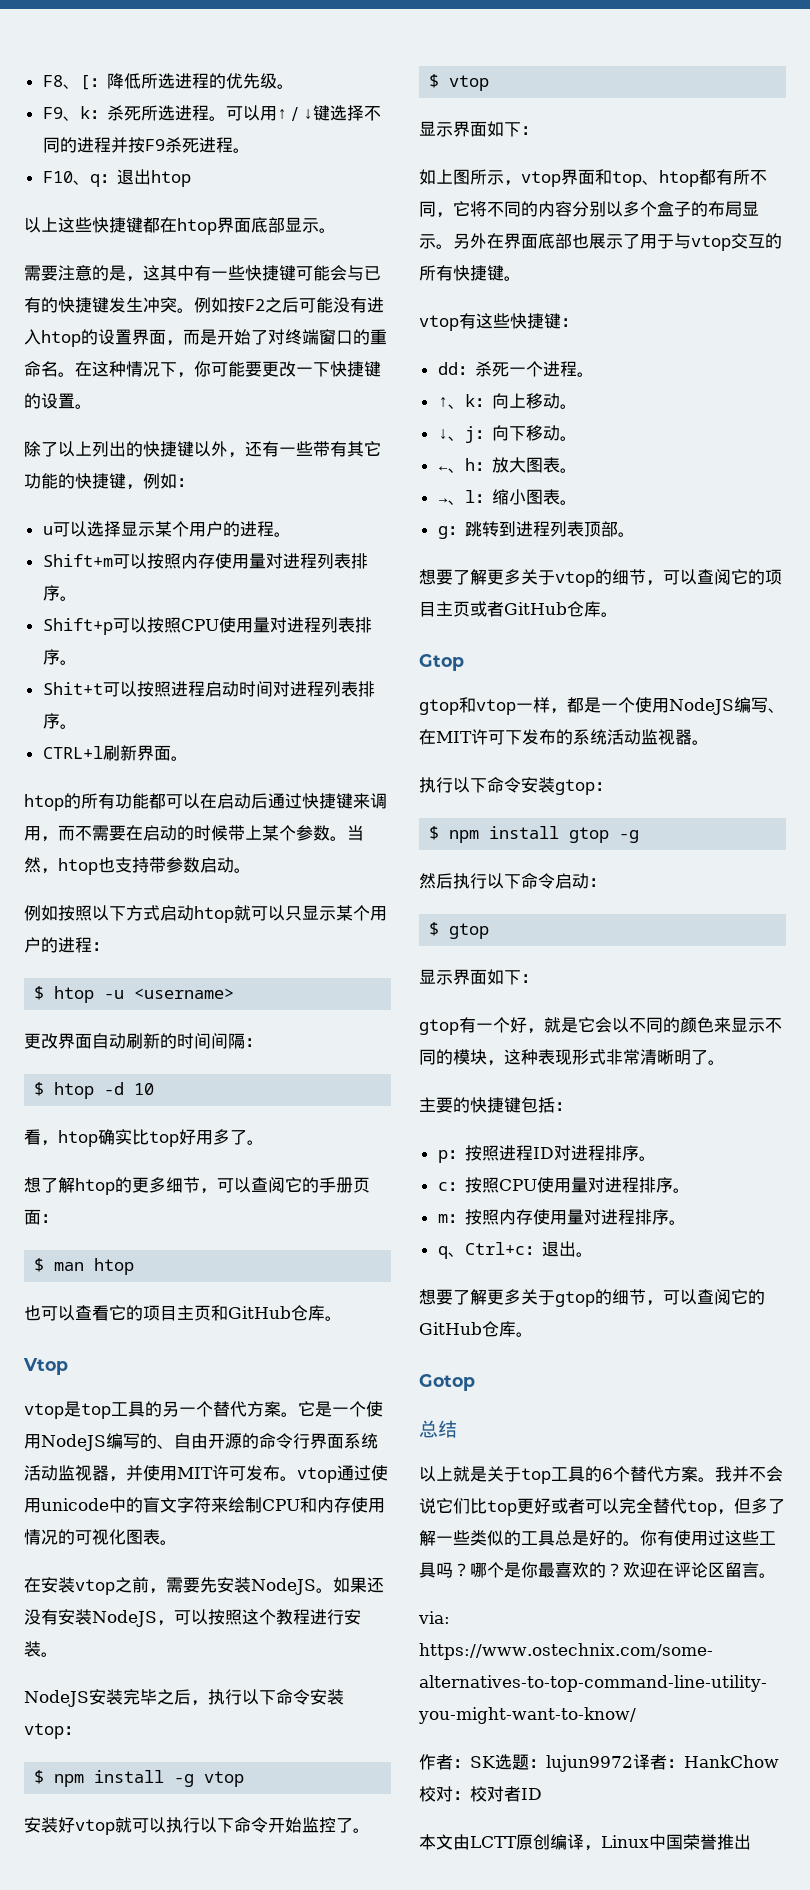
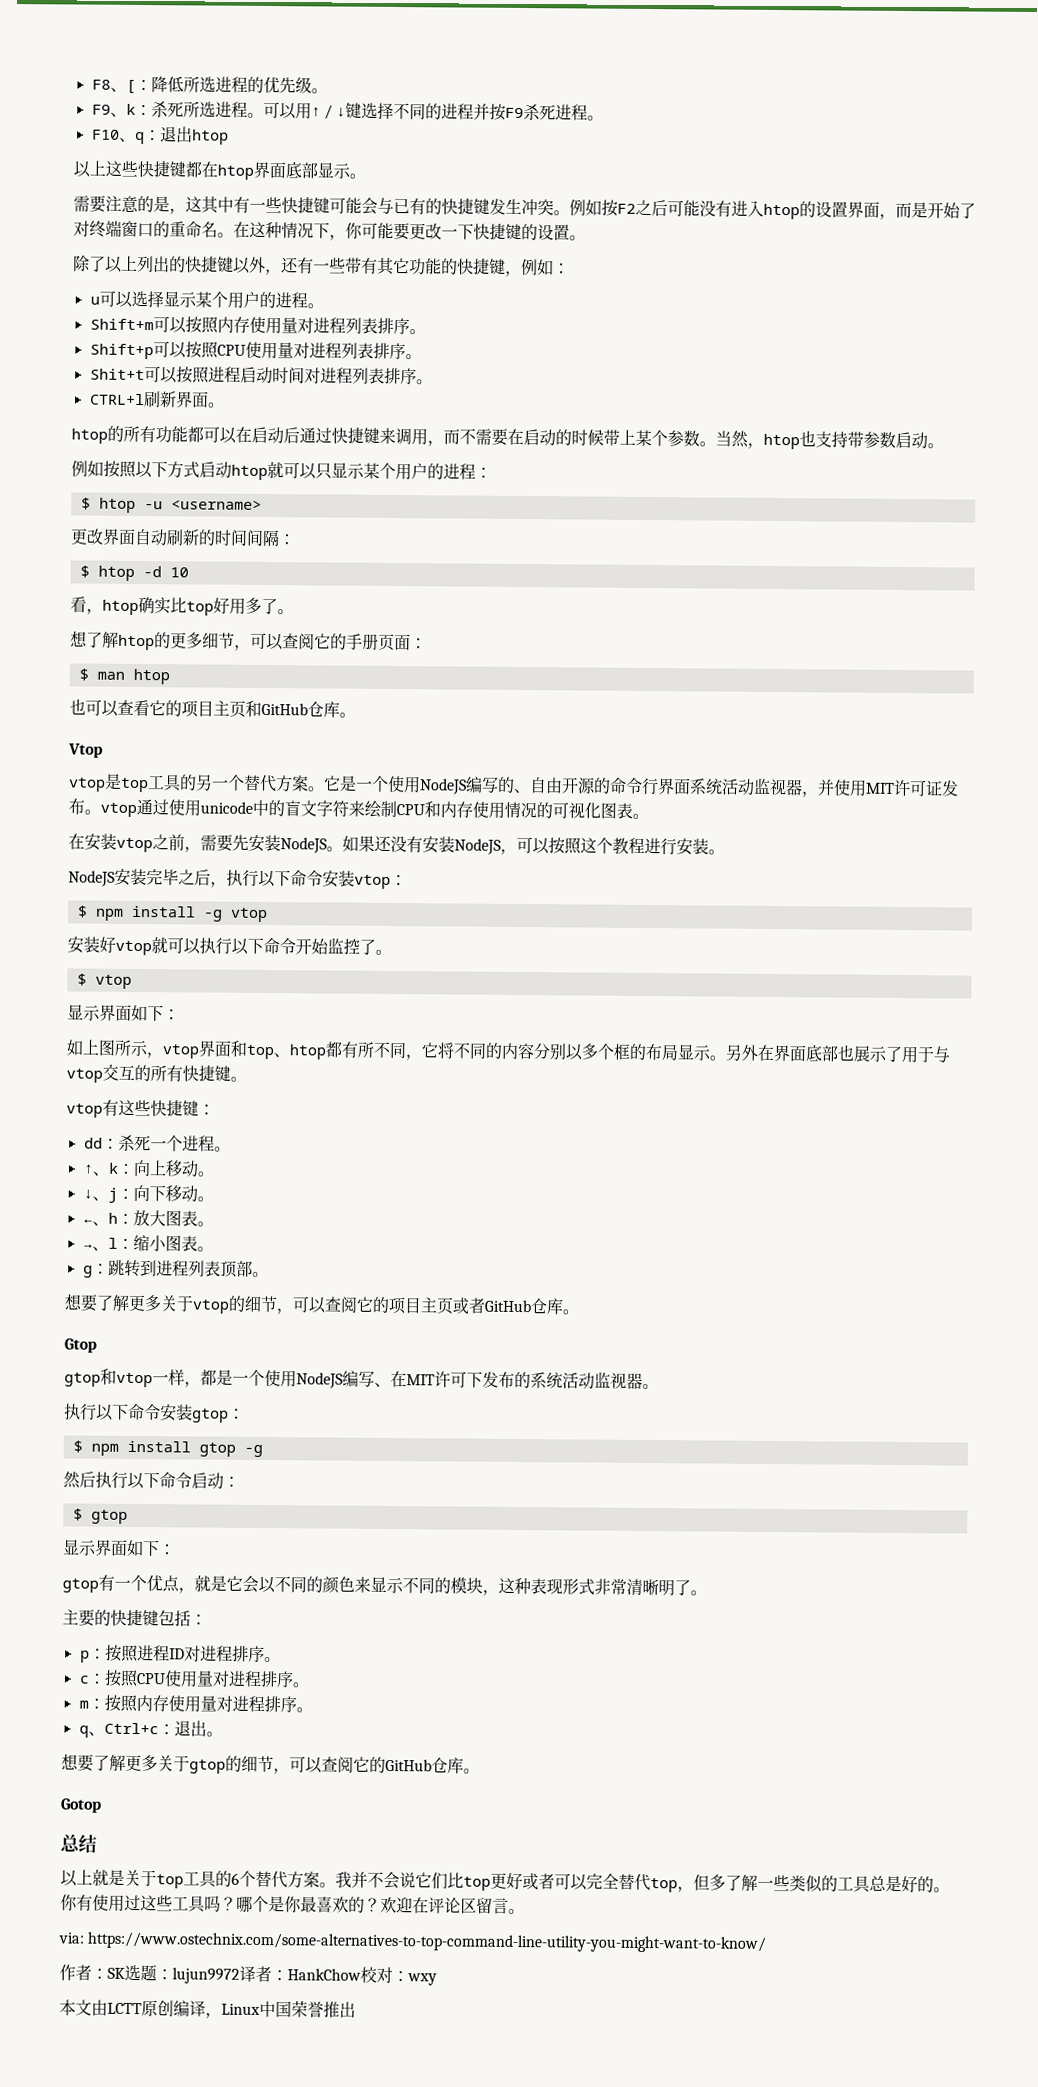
(246, 1473) none -> [925,780,943,797] 证
[657,201,691,217] 盒子 -> [613,1043,631,1060] 框
[510,1017,527,1033] 好 -> [146,1575,180,1593] 优点
[470,1786,542,1802] 校对者ID -> [407,1973,437,1986] wxy

